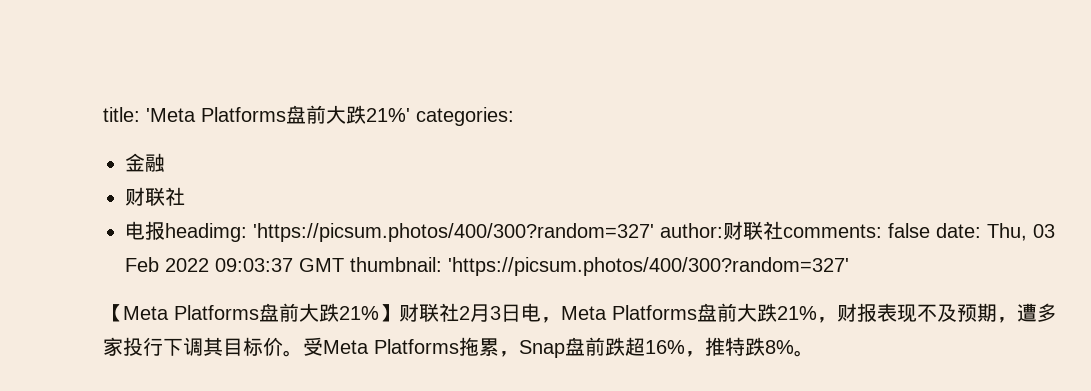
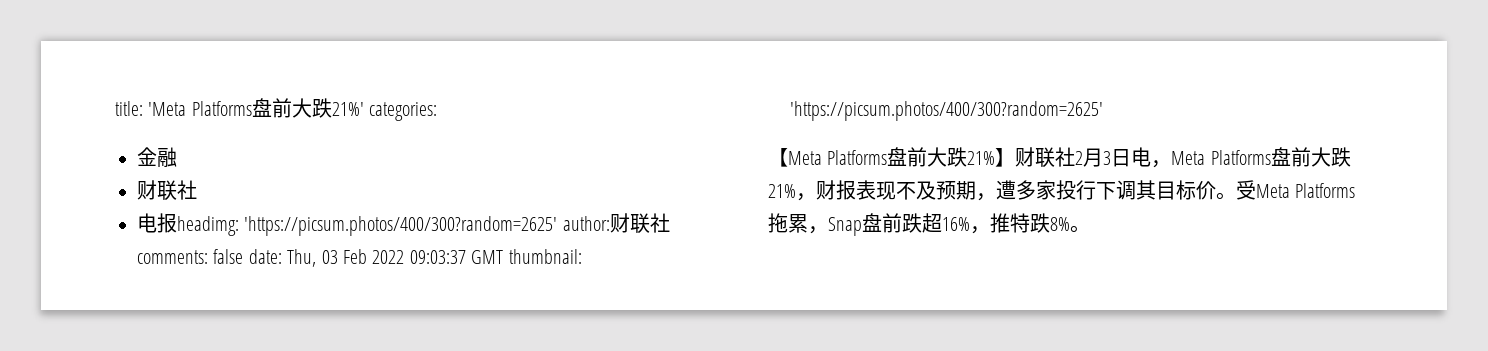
[253,223,654,242] 'https://picsum.photos/400/300?random=327' -> [244,216,558,236] 'https://picsum.photos/400/300?random=2625'
[448,257,849,276] 'https://picsum.photos/400/300?random=327' -> [790,101,1103,121] 'https://picsum.photos/400/300?random=2625'

